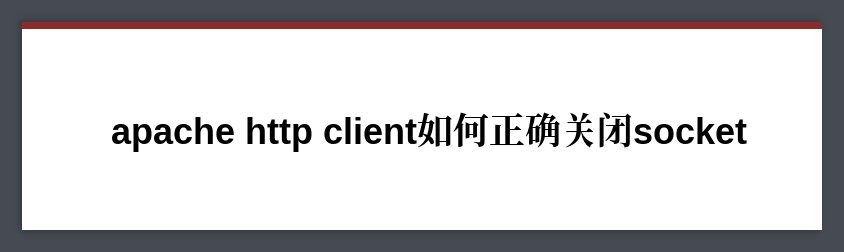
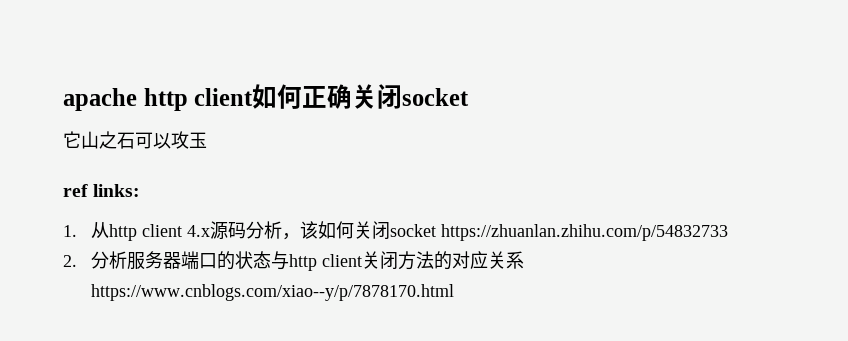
(747, 130) none -> [63,131,207,149] [63,184,141,197] [63,221,729,241] [63,251,525,271] [91,284,455,301] // 它山之石可以攻玉 // ref links: // 1.从http client 4.x源码分析，该如何关闭socket https://zhuanlan.zhihu.com/p/54832733 // 2.分析服务器端口的状态与http client关闭方法的对应关系https://www.cnblogs.com/xiao--y/p/7878170.html

